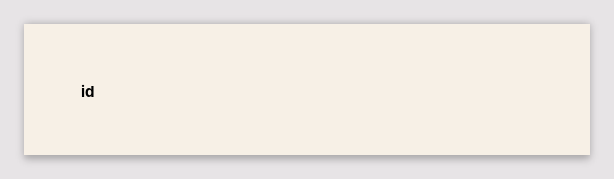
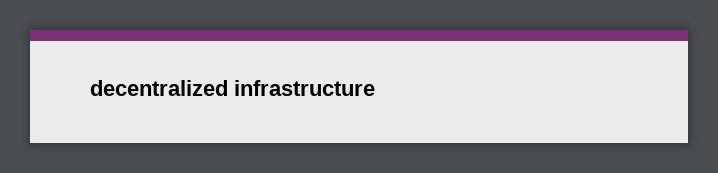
[81,84,94,97] id -> [90,80,375,96] decentralized infrastructure

